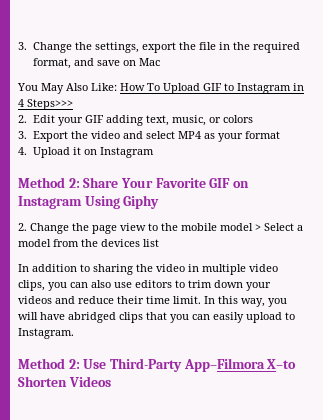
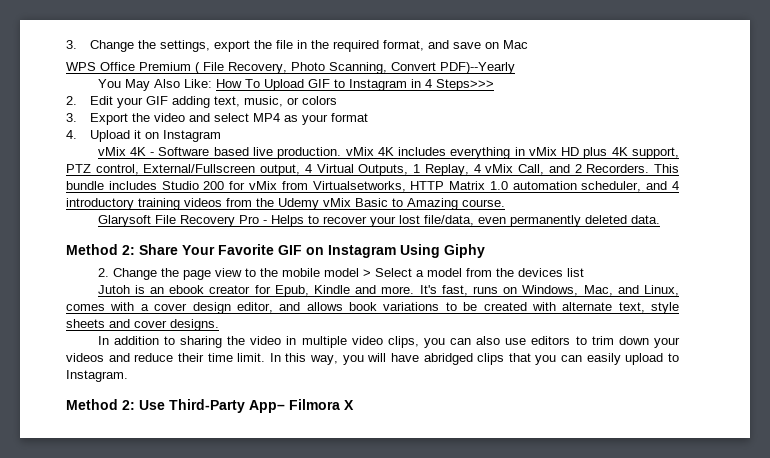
(161, 62) none -> [66,62,515,74] // WPS Office Premium ( File Recovery, Photo Scanning, Convert PDF)--Yearly
(155, 152) none -> [97,147,679,159] [66,164,680,176] [66,181,679,192] [66,198,505,210] [97,215,660,227] // vMix 4K - Software based live production. vMix 4K includes everything in vMix HD plus 4K support, PTZ control, External/Fullscreen output, 4 Virtual Outputs, 1 Replay, 4 vMix Call, and 2 Recorders. This bundle includes Studio 200 for vMix from Virtualsetworks, HTTP Matrix 1.0 automation scheduler, and 4 introductory training videos from the Udemy vMix Basic to Amazing course. // Glarysoft File Recovery Pro - Helps to recover your lost file/data, even permanently deleted data.
(159, 243) none -> [97,285,679,297] [66,302,679,314] [66,319,219,331] // Jutoh is an ebook creator for Epub, Kindle and more. It's fast, runs on Windows, Mac, and Linux, comes with a cover design editor, and allows book variations to be created with alternate text, style sheets and cover designs.
[183,358,297,372] [18,376,111,387] App–Filmora X–to Shorten Videos -> [249,399,354,413] App– Filmora X

